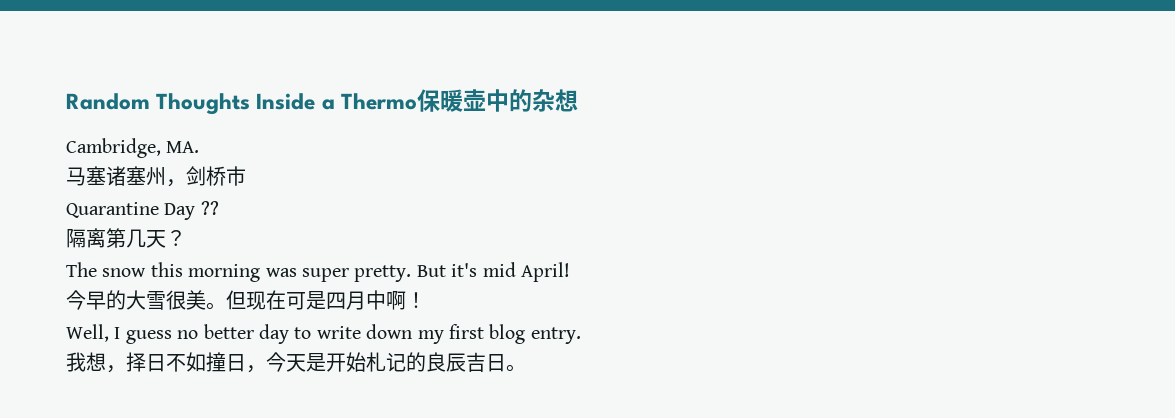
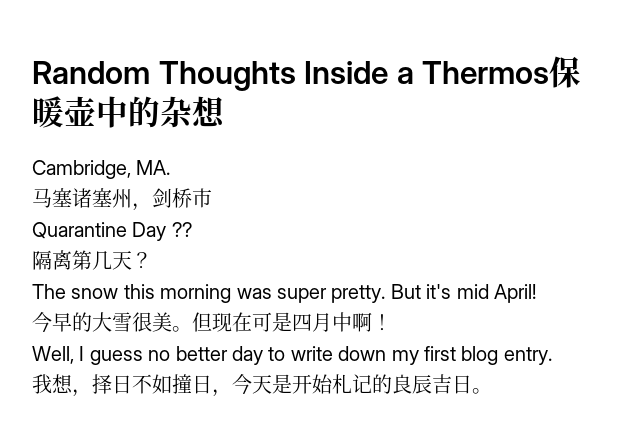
[340,93,417,110] Thermo -> [422,61,550,84] Thermos

